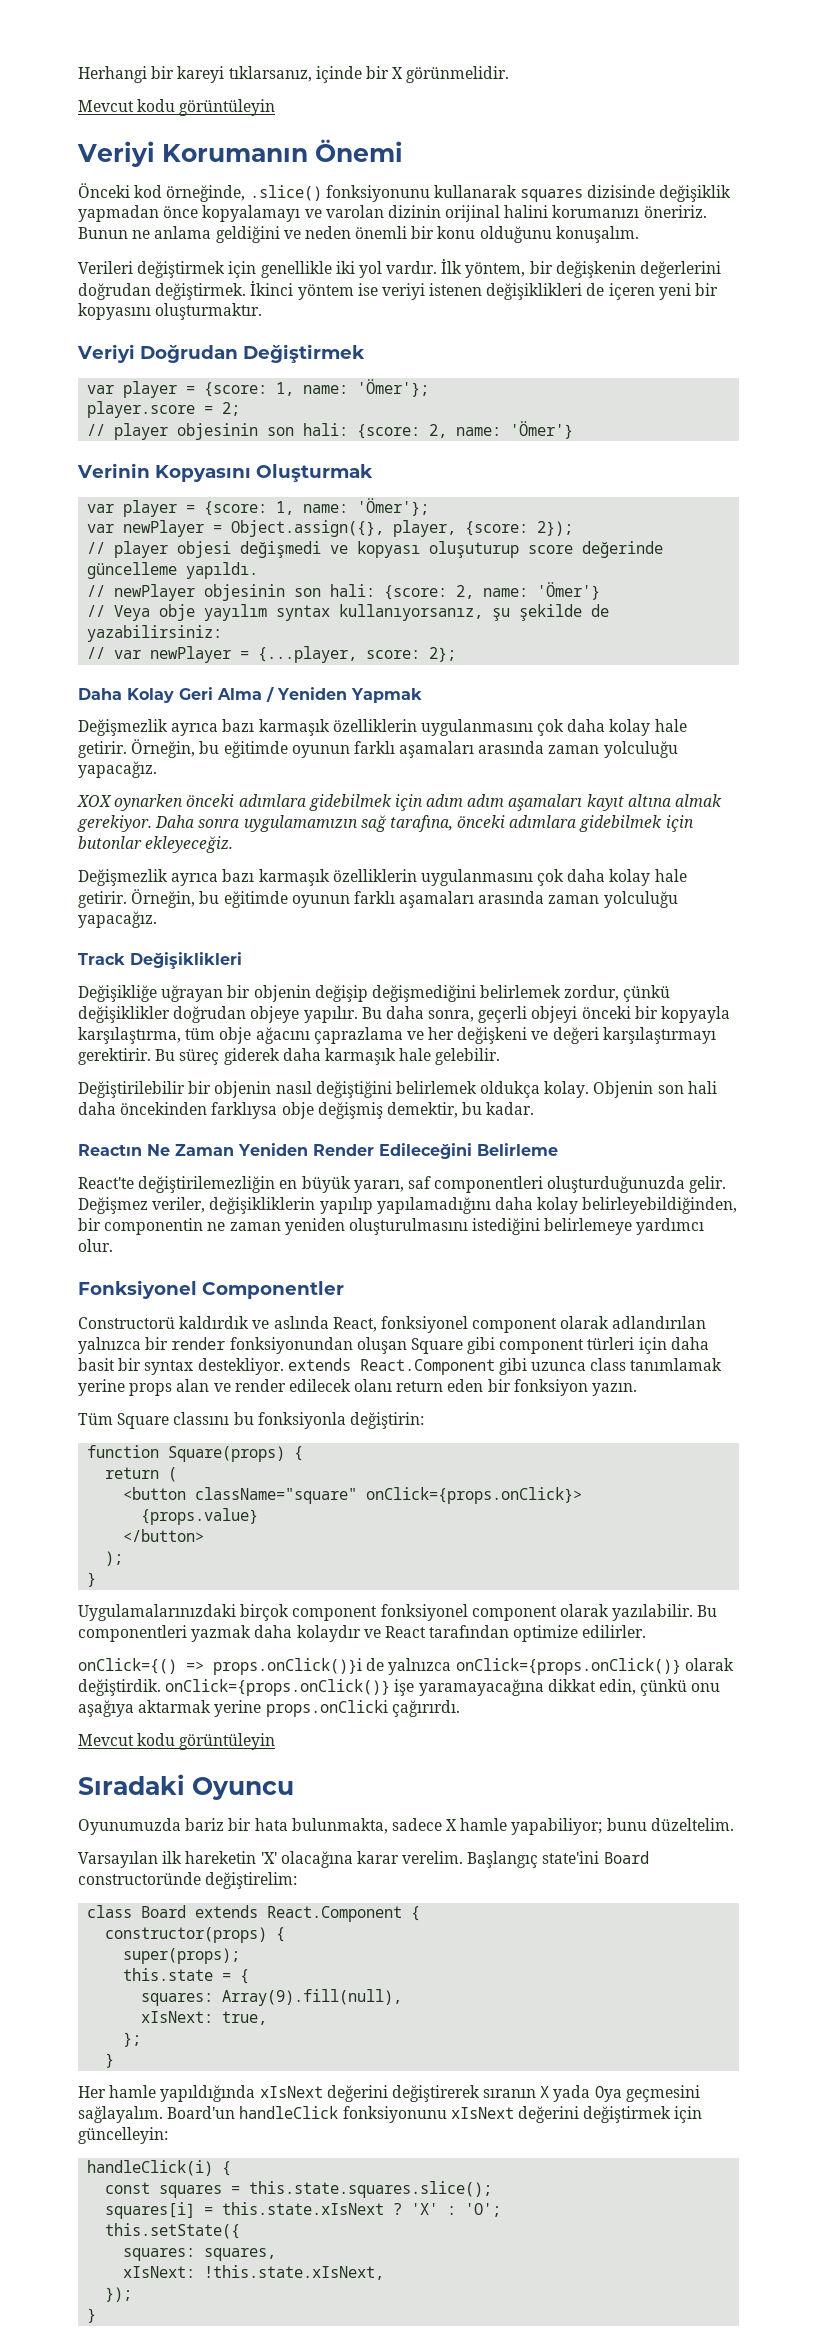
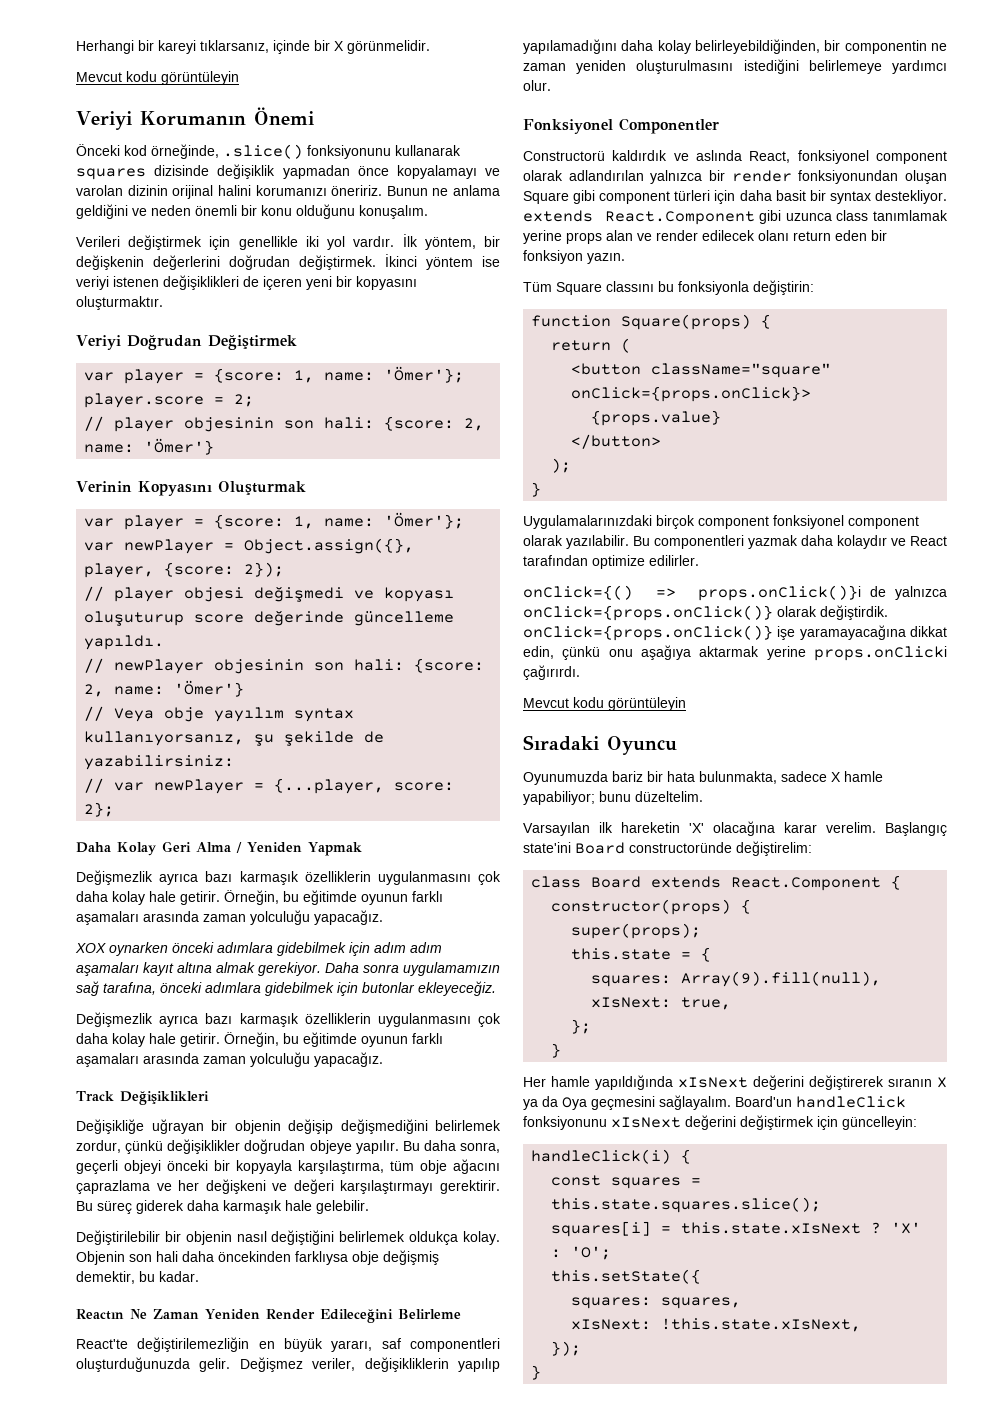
[553,2085,591,2102] yada -> [523,1096,558,1110] ya da

